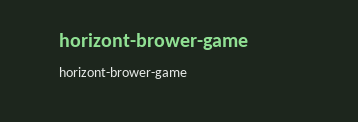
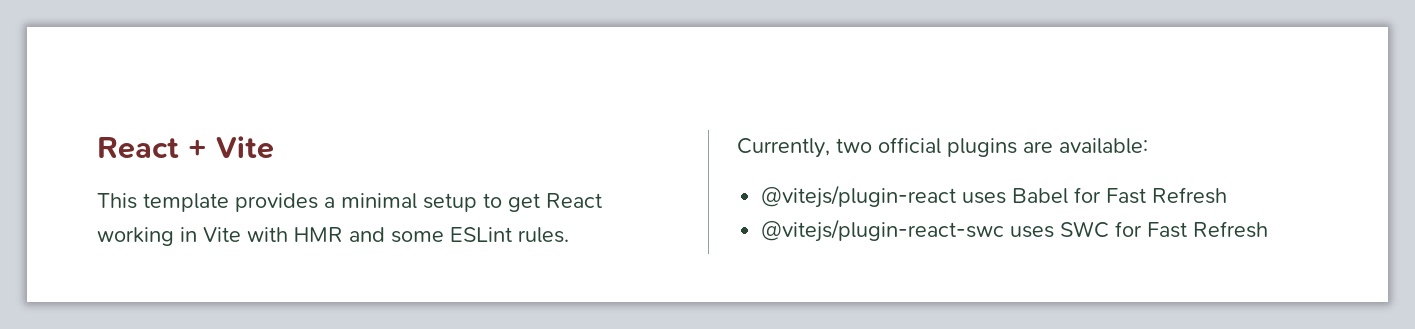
[59,33,248,50] [59,67,187,79] horizont-brower-game // horizont-brower-game -> [97,136,274,159] [97,193,602,212] [97,227,569,246] [737,137,1148,158] [761,185,1228,208] [761,219,1269,242] React + Vite // This template provides a minimal setup to get React working in Vite with HMR and some ESLint rules. // Currently, two official plugins are available: // @vitejs/plugin-react uses Babel for Fast Refresh // @vitejs/plugin-react-swc uses SWC for Fast Refresh

